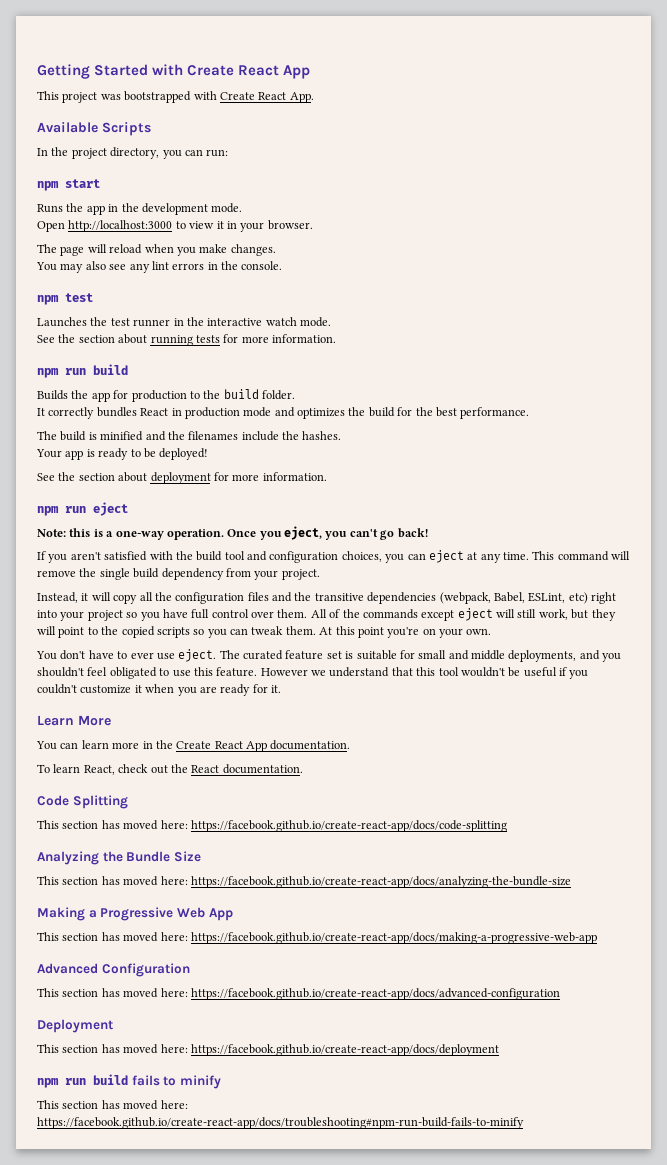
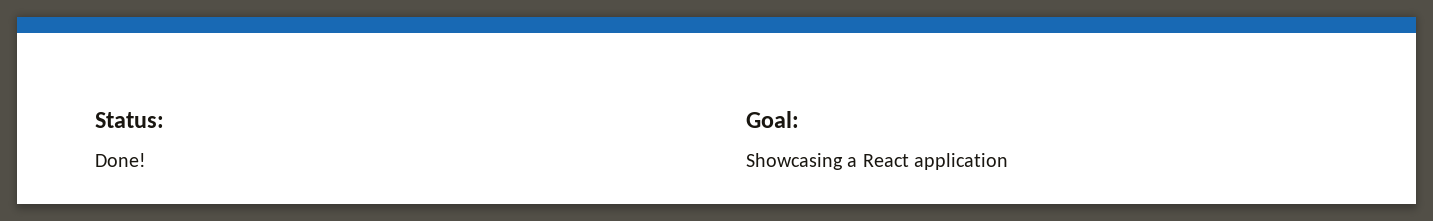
[37,64,311,79] [37,91,314,103] [37,122,151,136] [37,147,229,159] [37,179,100,191] [37,203,243,215] [37,220,313,232] [37,244,276,256] [36,261,283,273] [37,293,93,305] [37,317,331,327] [37,334,336,346] [37,364,128,378] [37,389,295,402] [37,407,530,419] [37,431,342,441] [36,448,209,460] [37,472,327,484] [37,502,128,516] [37,526,428,540] [37,550,631,563] [37,568,320,580] [37,592,616,604] [37,608,616,621] [37,626,492,638] [36,649,622,662] [37,667,589,679] [37,684,281,696] [37,715,111,726] [36,740,351,752] [37,764,303,775] [37,795,128,809] [37,820,507,832] [37,851,201,865] [37,876,571,888] [37,907,233,921] [37,932,597,944] [37,963,190,977] [37,988,560,1000] [37,1019,113,1033] [37,1044,499,1056] [37,1074,221,1089] [37,1100,188,1110] [37,1117,524,1129] Getting Started with Create React App // This project was bootstrapped with Create React App. // Available Scripts // In the project directory, you can run: // npm start // Runs the app in the development mode. // Open http://localhost:3000 to view it in your browser. // The page will reload when you make changes. // You may also see any lint errors in the console. // npm test // Launches the test runner in the interactive watch mode. // See the section about running tests for more information. // npm run build // Builds the app for production to the build folder. // It correctly bundles React in production mode and optimizes the build for the best performance. // The build is minified and the filenames include the hashes. // Your app is ready to be deployed! // See the section about deployment for more information. // npm run eject // Note: this is a one-way operation. Once you eject, you can't go back! // If you aren't satisfied with the build tool and configuration choices, you can eject at any time. This command will remove the single build dependency from your project. // Instead, it will copy all the configuration files and the transitive dependencies (webpack, Babel, ESLint, etc) right into your project so you have full control over them. All of the commands except eject will still work, but they will point to the copied scripts so you can tweak them. At this point you're on your own. // You don't have to ever use eject. The curated feature set is suitable for small and middle deployments, and you shouldn't feel obligated to use this feature. However we understand that this tool wouldn't be useful if you couldn't customize it when you are ready for it. // Learn More // You can learn more in the Create React App documentation. // To learn React, check out the React documentation. // Code Splitting // This section has moved here: https://facebook.github.io/create-react-app/docs/code-splitting // Analyzing the Bundle Size // This section has moved here: https://facebook.github.io/create-react-app/docs/analyzing-the-bundle-size // Making a Progressive Web App // This section has moved here: https://facebook.github.io/create-react-app/docs/making-a-progressive-web-app // Advanced Configuration // This section has moved here: https://facebook.github.io/create-react-app/docs/advanced-configuration // Deployment // This section has moved here: https://facebook.github.io/create-react-app/docs/deployment // npm run build fails to minify // This section has moved here: https://facebook.github.io/create-react-app/docs/troubleshooting#npm-run-build-fails-to-minify -> [95,112,164,128] [95,153,146,167] [746,111,799,128] [746,153,1009,170] Status: // Done! // Goal: // Showcasing a React application

